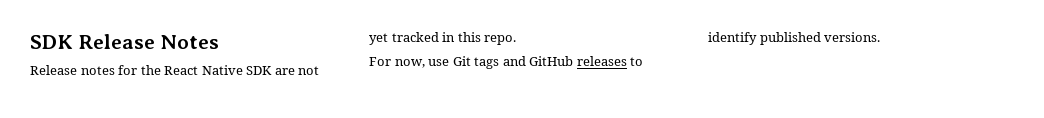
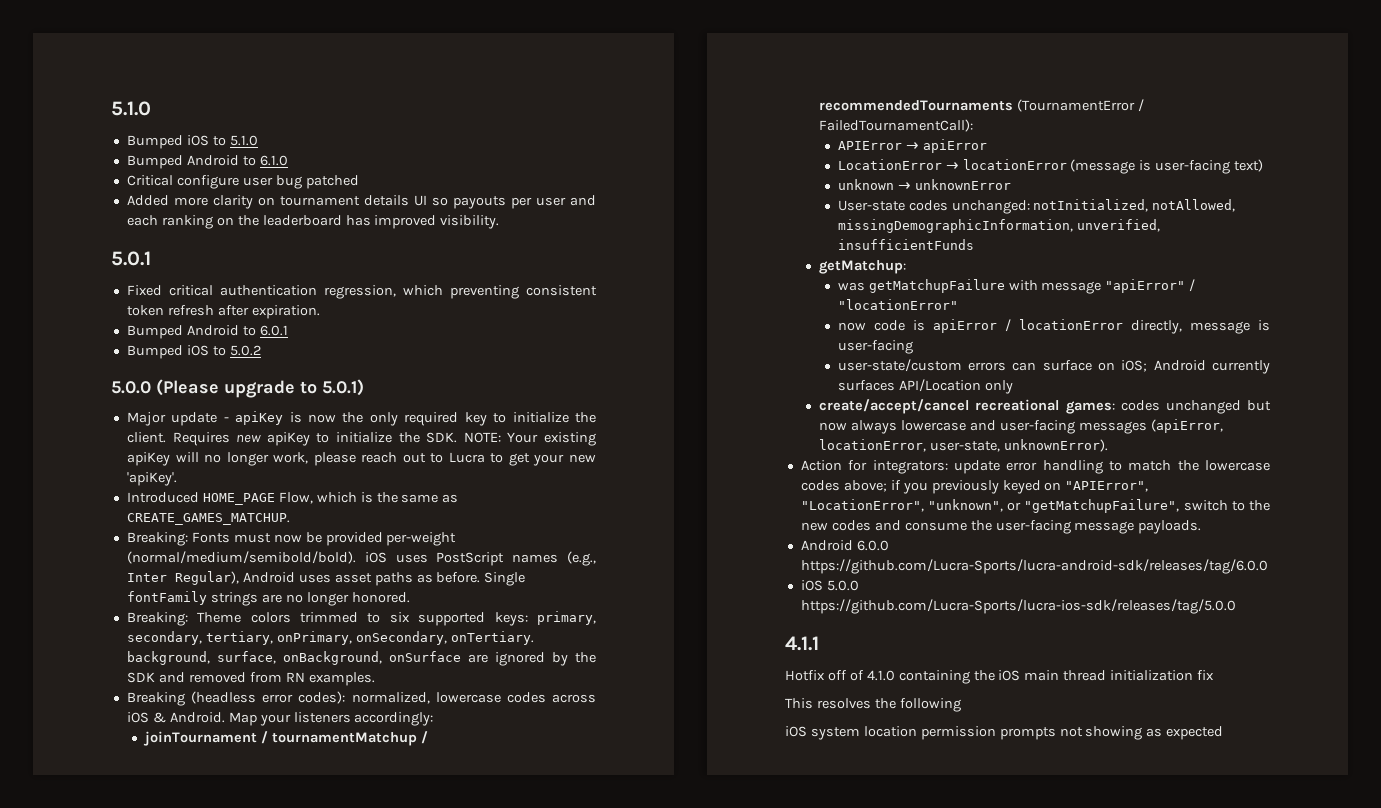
[30,34,220,49] [30,65,320,75] [369,32,517,45] [369,56,644,69] [708,32,881,45] SDK Release Notes // Release notes for the React Native SDK are not yet tracked in this repo. // For now, use Git tags and GitHub releases to identify published versions. -> [111,101,151,116] [126,135,258,149] [126,155,288,169] [126,175,359,189] [126,195,596,209] [126,215,500,229] [111,251,151,266] [126,285,597,299] [126,305,320,319] [126,325,288,339] [126,345,261,359] [111,379,364,398] [126,411,596,426] [126,432,597,446] [126,452,597,466] [126,472,177,486] [126,492,459,505] [126,513,290,525] [126,532,457,546] [126,551,596,566] [126,571,526,586] [126,591,410,606] [126,611,597,626] [126,631,534,645] [126,651,596,666] [126,672,375,686] [126,691,596,706] [126,712,434,726] [143,731,429,746] [819,99,1145,112] [819,119,974,132] [837,139,987,153] [837,159,1264,174] [837,179,1011,190] [837,199,1236,214] [837,219,1160,233] [837,239,974,250] [819,260,907,274] [837,279,1196,294] [837,299,958,310] [837,319,1270,334] [837,340,913,354] [837,359,1270,374] [837,379,1013,394] [819,399,1271,414] [819,419,1223,434] [819,439,1109,452] [800,460,1270,474] [800,480,1149,494] [800,499,1270,513] [800,520,1202,534] [800,540,889,551] [800,559,1268,574] [800,580,859,591] [800,599,1236,614] [785,636,819,651] [785,670,1215,684] [785,698,961,712] [785,726,1224,740] 5.1.0 // Bumped iOS to 5.1.0 // Bumped Android to 6.1.0 // Critical configure user bug patched // Added more clarity on tournament details UI so payouts per user and each ranking on the leaderboard has improved visibility. // 5.0.1 // Fixed critical authentication regression, which preventing consistent token refresh after expiration. // Bumped Android to 6.0.1 // Bumped iOS to 5.0.2 // 5.0.0 (Please upgrade to 5.0.1) // Major update - apiKey is now the only required key to initialize the client. Requires new apiKey to initialize the SDK. NOTE: Your existing apiKey will no longer work, please reach out to Lucra to get your new 'apiKey'. // Introduced HOME_PAGE Flow, which is the same as CREATE_GAMES_MATCHUP. // Breaking: Fonts must now be provided per-weight (normal/medium/semibold/bold). iOS uses PostScript names (e.g., Inter Regular), Android uses asset paths as before. Single fontFamily strings are no longer honored. // Breaking: Theme colors trimmed to six supported keys: primary, secondary, tertiary, onPrimary, onSecondary, onTertiary. background, surface, onBackground, onSurface are ignored by the SDK and removed from RN examples. // Breaking (headless error codes): normalized, lowercase codes across iOS & Android. Map your listeners accordingly: // joinTournament / tournamentMatchup / recommendedTournaments (TournamentError / FailedTournamentCall): // APIError → apiError // LocationError → locationError (message is user-facing text) // unknown → unknownError // User-state codes unchanged: notInitialized, notAllowed, missingDemographicInformation, unverified, insufficientFunds // getMatchup: // was getMatchupFailure with message "apiError" / "locationError" // now code is apiError / locationError directly, message is user-facing // user-state/custom errors can surface on iOS; Android currently surfaces API/Location only // create/accept/cancel recreational games: codes unchanged but now always lowercase and user-facing messages (apiError, locationError, user-state, unknownError). // Action for integrators: update error handling to match the lowercase codes above; if you previously keyed on "APIError", "LocationError", "unknown", or "getMatchupFailure", switch to the new codes and consume the user-facing message payloads. // Android 6.0.0 https://github.com/Lucra-Sports/lucra-android-sdk/releases/tag/6.0.0 // iOS 5.0.0 https://github.com/Lucra-Sports/lucra-ios-sdk/releases/tag/5.0.0 // 4.1.1 // Hotfix off of 4.1.0 containing the iOS main thread initialization fix // This resolves the following // iOS system location permission prompts not showing as expected

